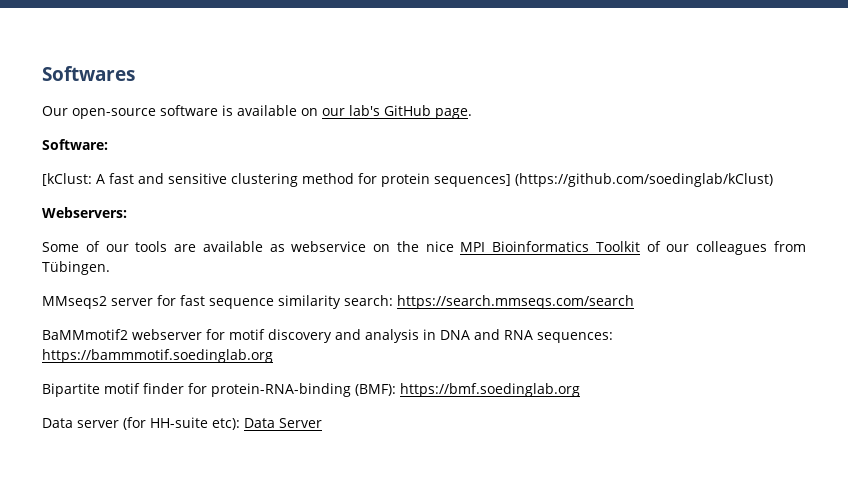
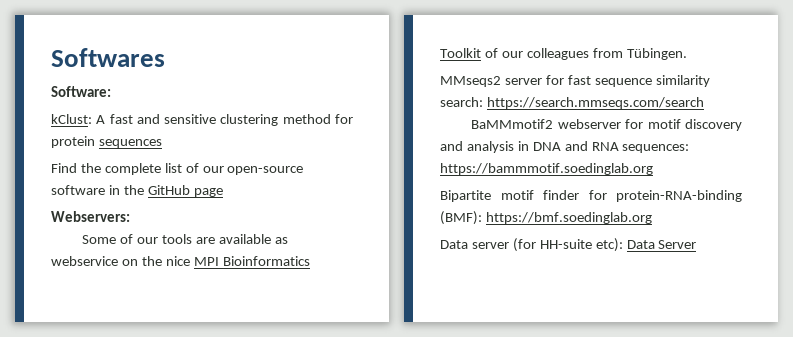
[42,105,472,119] // Our open-source software is available on our lab's GitHub page. -> (165, 57) none
[42,173,92,186] [kClust: -> [51,114,92,124] kClust:
[434,173,773,187] sequences] (https://github.com/soedinglab/kClust) -> [98,139,162,148] [51,163,304,175] [51,185,223,197] sequences // Find the complete list of our open-source software in the GitHub page

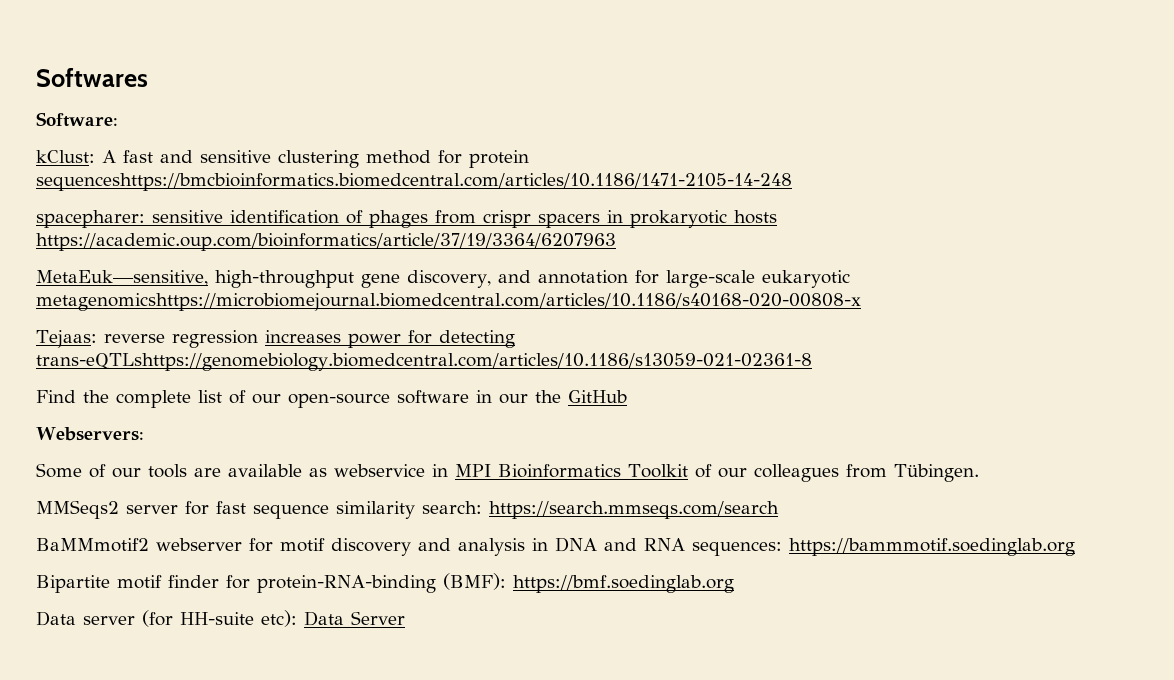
[98,139,162,148] sequences -> [36,173,792,191] [36,210,777,228] [36,233,616,251] [36,270,850,288] [36,293,861,311] [36,330,515,348] [36,353,812,371] sequenceshttps://bmcbioinformatics.biomedcentral.com/articles/10.1186/1471-2105-14-248 // spacepharer: sensitive identification of phages from crispr spacers in prokaryotic hosts https://academic.oup.com/bioinformatics/article/37/19/3364/6207963 // MetaEuk—sensitive, high-throughput gene discovery, and annotation for large-scale eukaryotic metagenomicshttps://microbiomejournal.biomedcentral.com/articles/10.1186/s40168-020-00808-x // Tejaas: reverse regression increases power for detecting trans-eQTLshttps://genomebiology.biomedcentral.com/articles/10.1186/s13059-021-02361-8
(120, 190) none -> [499,394,528,404] our
[193,188,223,197] page -> (627, 396) none
[121,256,190,266] on the nice -> [432,464,448,477] in
[440,76,501,87] MMseqs2 -> [36,500,119,519] MMSeqs2

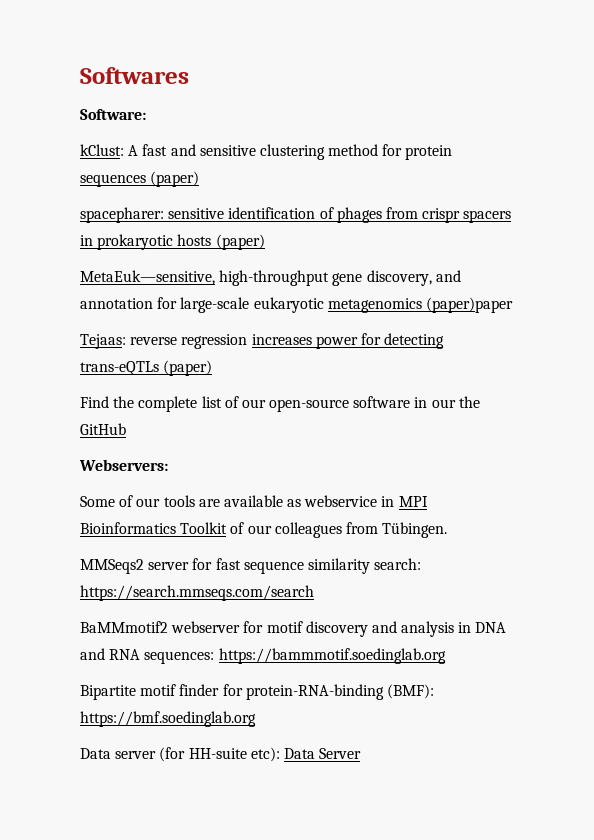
[36,173,792,191] sequenceshttps://bmcbioinformatics.biomedcentral.com/articles/10.1186/1471-2105-14-248 -> [80,171,200,187] sequences (paper)
[36,233,616,251] https://academic.oup.com/bioinformatics/article/37/19/3364/6207963 -> [215,234,265,250] (paper)
[36,293,861,311] metagenomicshttps://microbiomejournal.biomedcentral.com/articles/10.1186/s40168-020-00808-x -> [327,297,513,313] metagenomics (paper)paper
[36,353,812,371] trans-eQTLshttps://genomebiology.biomedcentral.com/articles/10.1186/s13059-021-02361-8 -> [80,360,213,376] trans-eQTLs (paper)

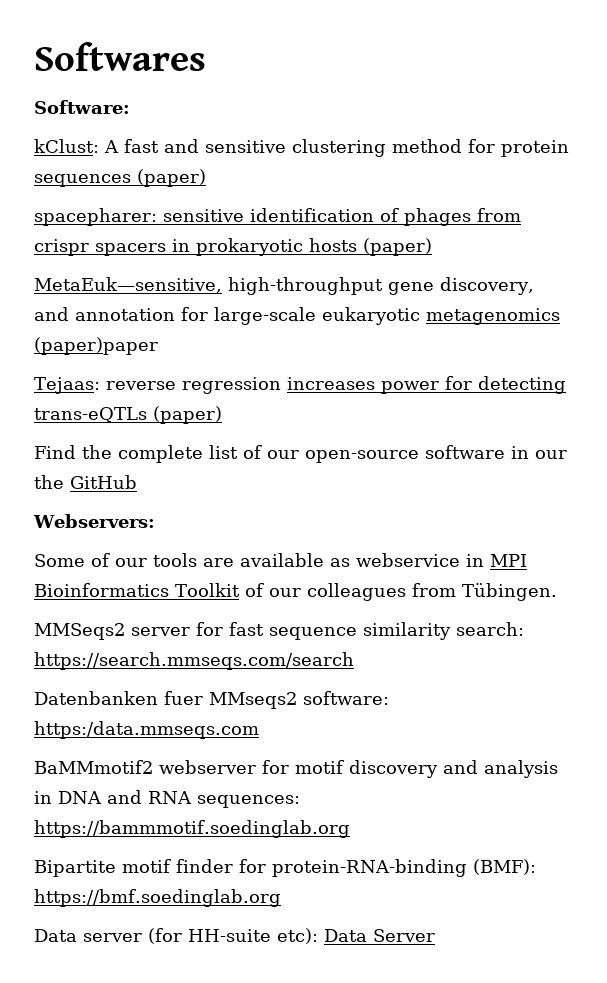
(314, 593) none -> [34,691,389,709] [34,721,259,739] // Datenbanken fuer MMseqs2 software: https:/data.mmseqs.com

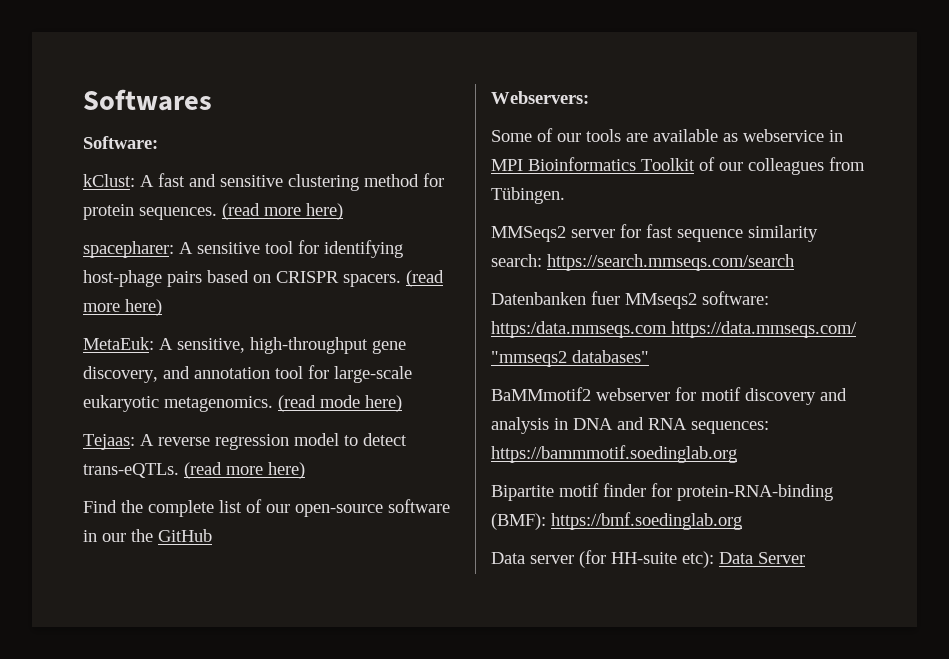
[34,169,206,187] [34,208,521,226] [34,238,432,256] [34,277,222,293] sequences (paper) // spacepharer: sensitive identification of phages from crispr spacers in prokaryotic hosts (paper) // MetaEuk—sensitive, -> [139,203,343,220] [83,240,403,258] [83,270,444,287] [83,299,162,316] [83,337,245,353] sequences. (read more here) // spacepharer: A sensitive tool for identifying host-phage pairs based on CRISPR spacers. (read more here) // MetaEuk: A sensitive,
(175, 314) none -> [275,366,303,379] tool
[426,308,560,325] [34,337,158,355] metagenomics (paper)paper -> [164,395,402,412] metagenomics. (read mode here)
(100, 385) none -> [140,434,154,446] A
[286,376,566,394] [34,406,222,424] increases power for detecting trans-eQTLs (paper) -> [294,433,407,446] [83,462,305,479] model to detect trans-eQTLs. (read more here)
(259, 730) none -> [671,321,857,338] [491,350,649,367] https://data.mmseqs.com/ "mmseqs2 databases"

